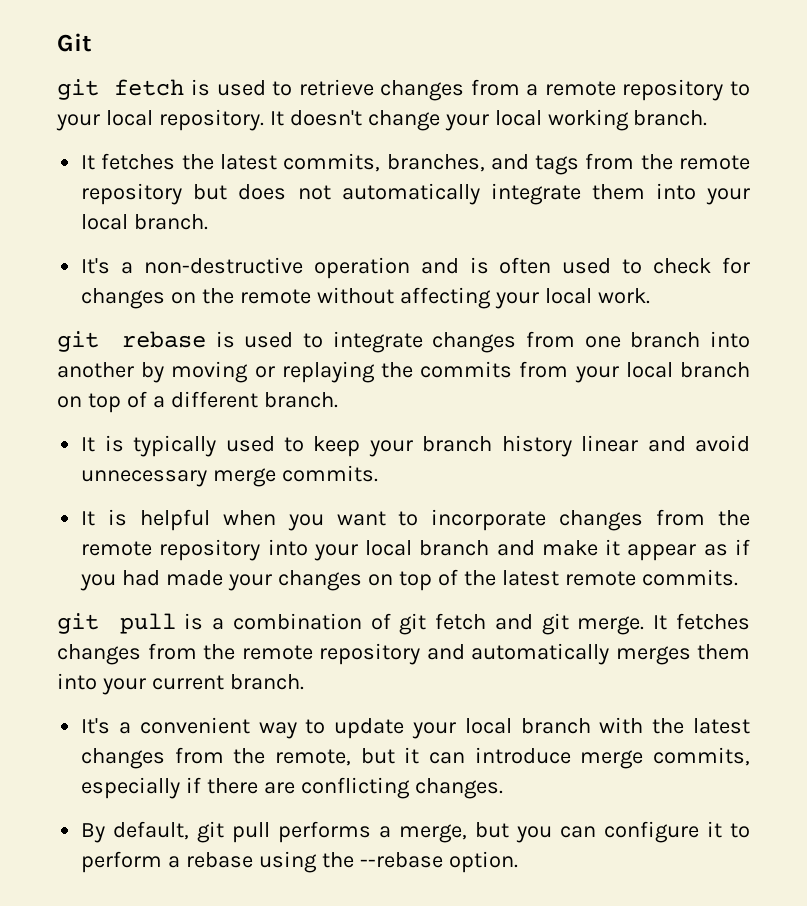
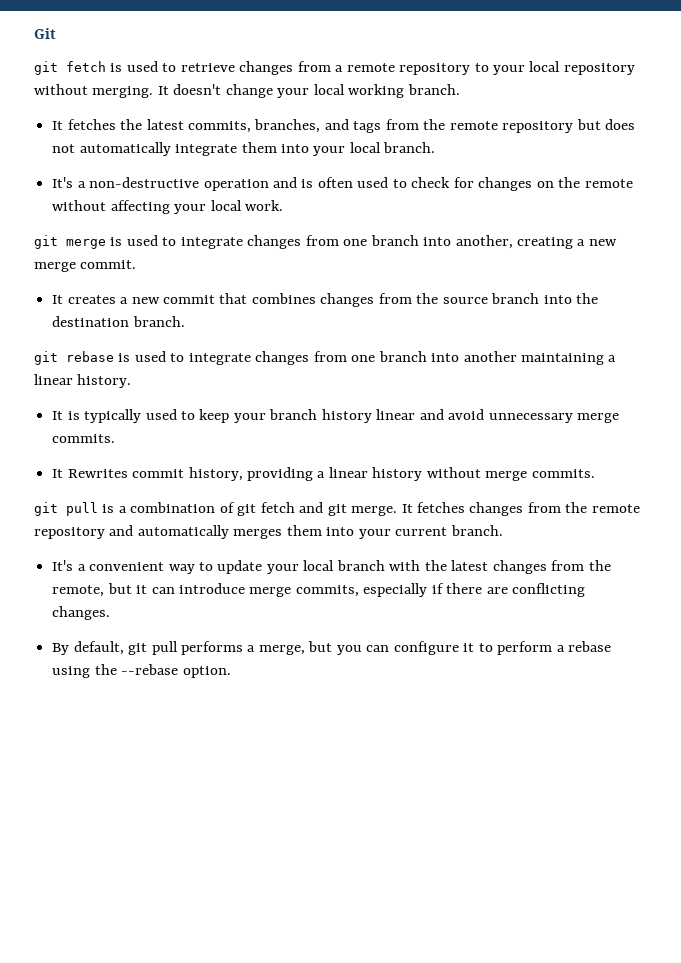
[158,109,264,131] repository. -> [563,63,635,75] [34,84,154,98] repository without merging.
(650, 296) none -> [34,235,617,249] [34,260,137,272] [52,293,599,307] [52,316,185,327] // git merge is used to integrate changes from one branch into another, creating a new merge commit. // It creates a new commit that combines changes from the source branch into the destination branch.
[141,361,751,383] [57,391,338,413] by moving or replaying the commits from your local branch on top of a different branch. -> [521,353,617,365] [34,374,132,388] maintaining a linear history.
[108,509,750,531] [81,539,750,561] [80,569,636,591] is helpful when you want to incorporate changes from the remote repository into your local branch and make it appear as if you had made your changes on top of the latest remote -> [67,467,528,481] Rewrites commit history, providing a linear history without merge

